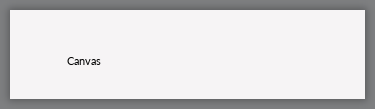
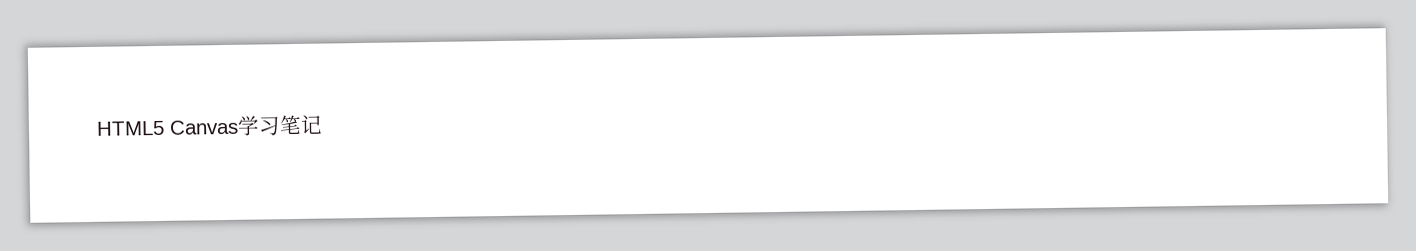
[67,57,101,65] Canvas -> [96,114,323,136] HTML5 Canvas学习笔记

